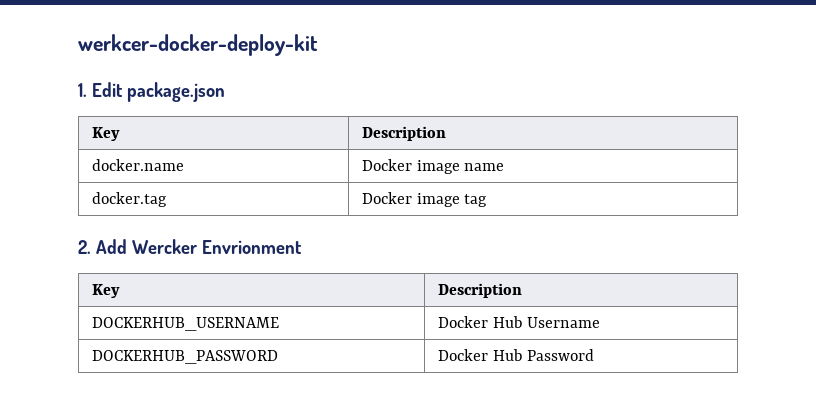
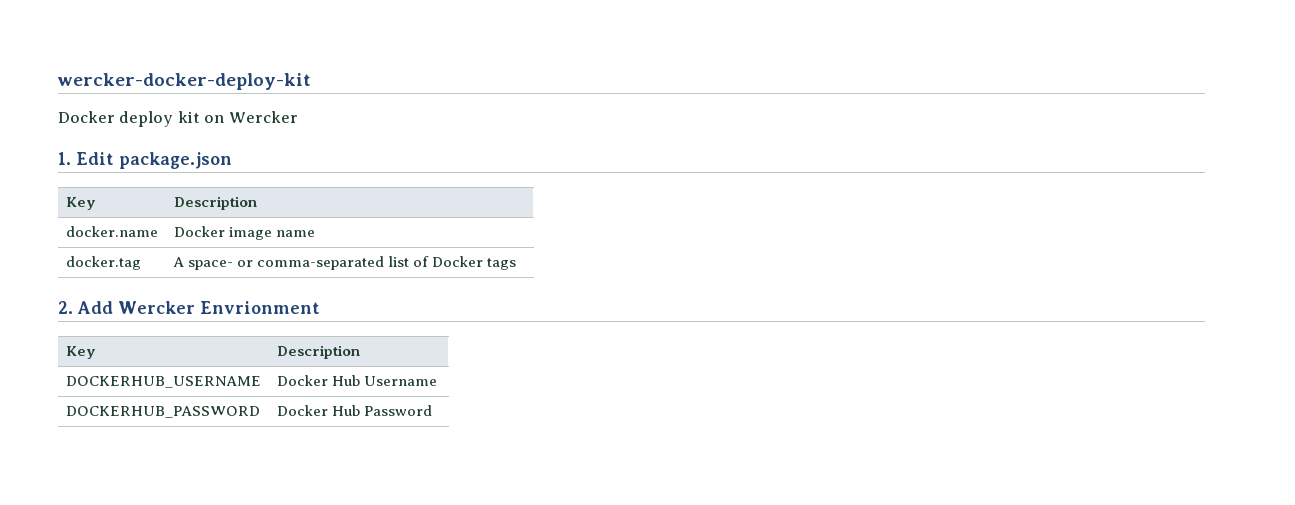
[78,34,318,56] werkcer-docker-deploy-kit -> [58,73,311,90] [58,111,298,127] wercker-docker-deploy-kit // Docker deploy kit on Wercker
[361,192,488,207] Docker image tag -> [172,256,517,270] A space- or comma-separated list of Docker tags

